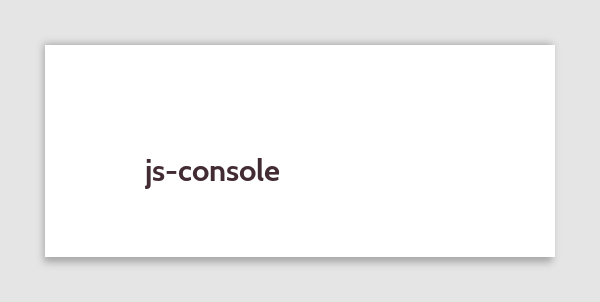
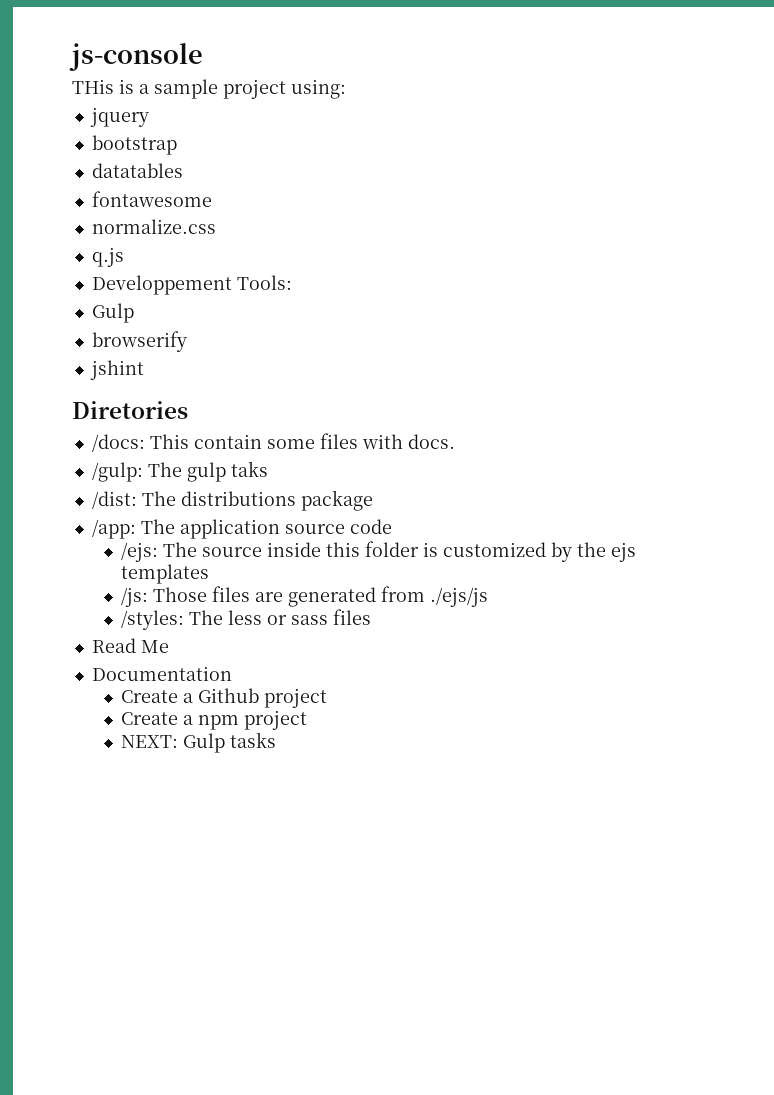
(280, 173) none -> [72,79,346,99] [89,107,149,127] [91,135,177,155] [91,163,183,178] [91,191,212,207] [91,219,216,234] [91,247,124,267] [91,275,292,295] [91,303,134,323] [91,331,187,352] [89,360,144,380] [72,401,188,419] [91,433,455,452] [91,461,268,482] [91,490,373,511] [91,519,392,539] [120,541,636,562] [120,564,209,584] [120,586,488,607] [120,609,371,630] [91,638,169,653] [91,666,232,681] [120,688,327,708] [120,710,307,730] [120,732,276,753] // THis is a sample project using: // jquery // bootstrap // datatables // fontawesome // normalize.css // q.js // Developpement Tools: // Gulp // browserify // jshint // Diretories // /docs: This contain some files with docs. // /gulp: The gulp taks // /dist: The distributions package // /app: The application source code // /ejs: The source inside this folder is customized by the ejs templates // /js: Those files are generated from ./ejs/js // /styles: The less or sass files // Read Me // Documentation // Create a Github project // Create a npm project // NEXT: Gulp tasks

